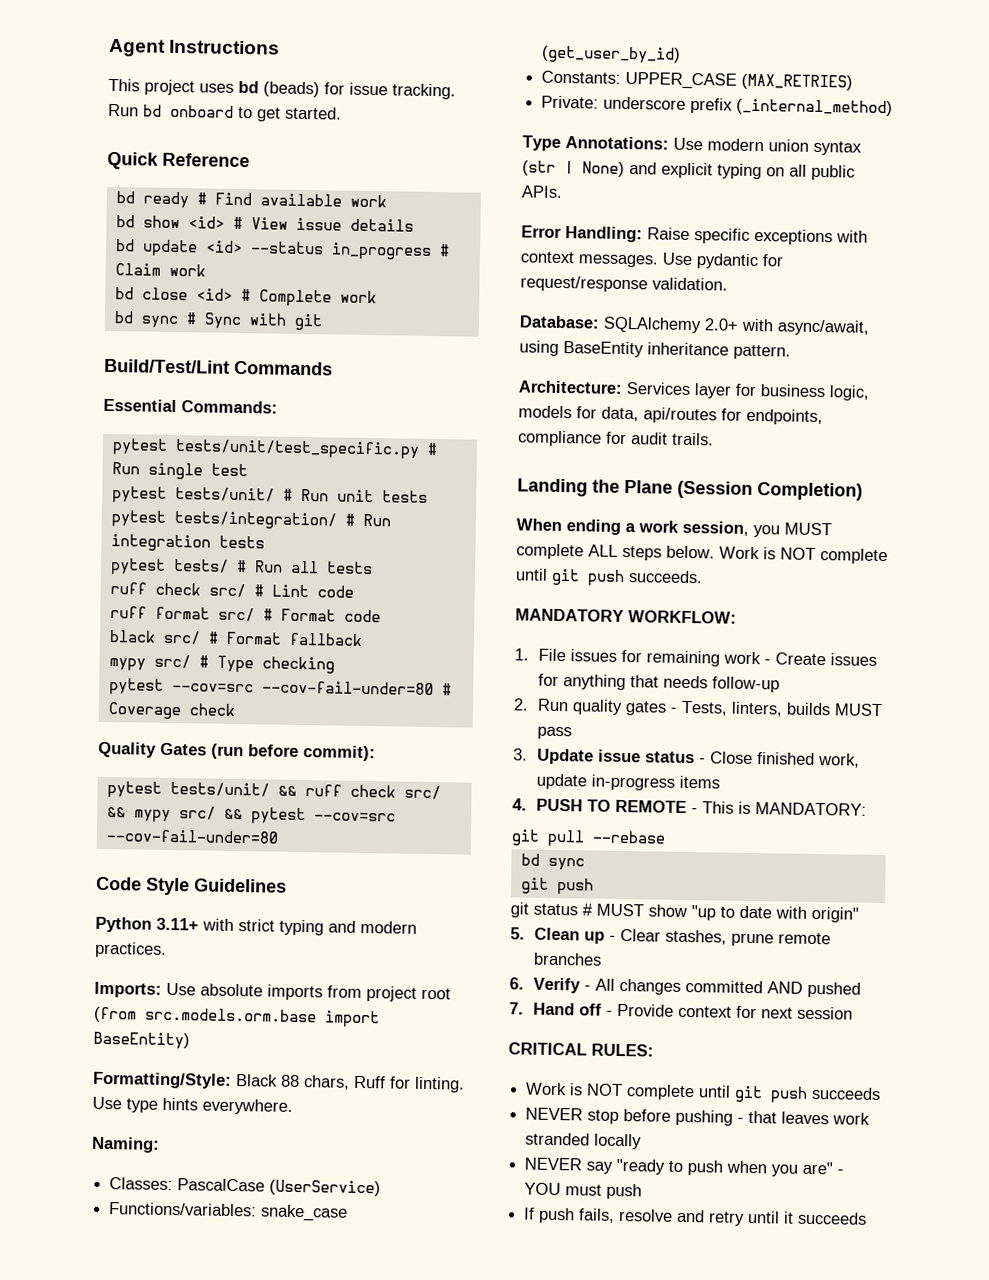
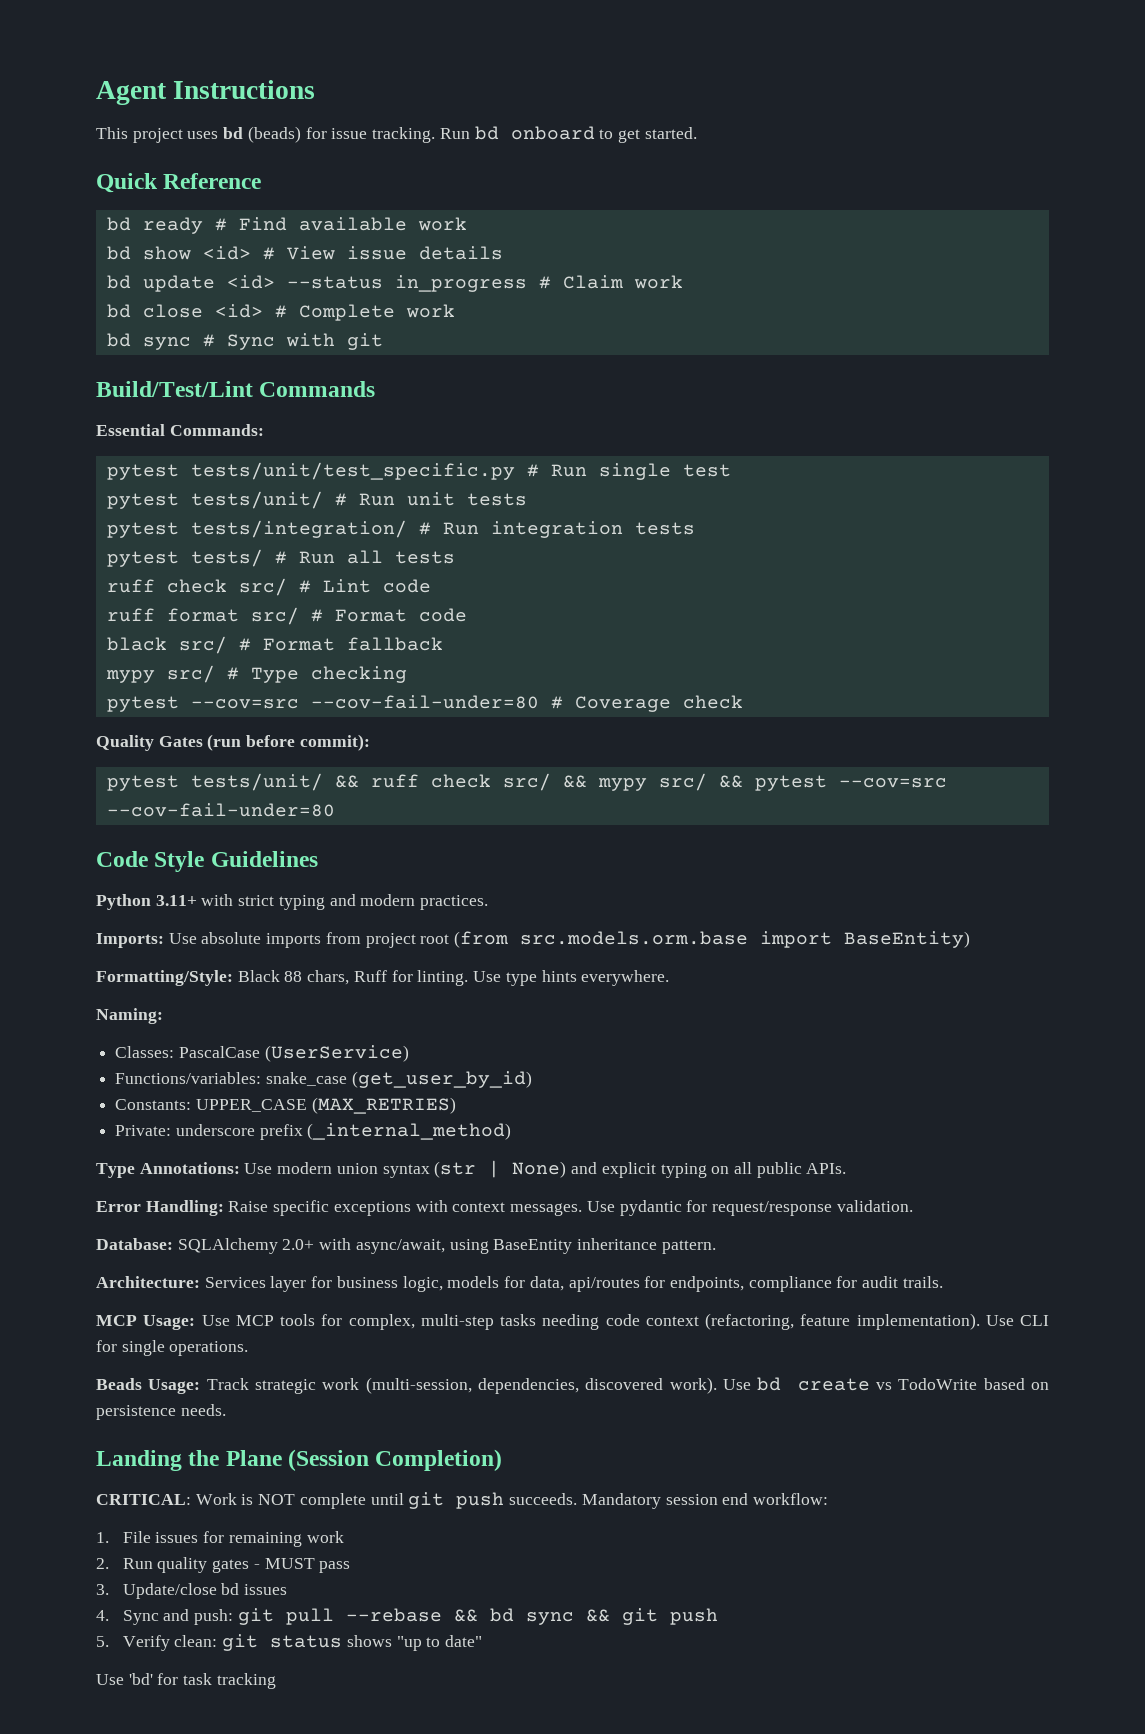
(714, 439) none -> [96,1313,1049,1330] [96,1340,249,1356] [96,1377,1050,1394] [96,1404,226,1420] // MCP Usage: Use MCP tools for complex, multi-step tasks needing code context (refactoring, feature implementation). Use CLI for single operations. // Beads Usage: Track strategic work (multi-session, dependencies, discovered work). Use bd create vs TodoWrite based on persistence needs.
[516,518,832,538] [516,543,715,561] When ending a work session, you MUST complete ALL steps below. -> [96,1494,191,1505] CRITICAL:
[515,608,737,624] // MANDATORY WORKFLOW: -> [581,1493,828,1509] Mandatory session end workflow:
[763,652,877,666] [537,673,780,693] - Create issues for anything that needs follow-up -> (344, 1537) none
[680,700,831,717] Tests, linters, builds -> (260, 1566) none
[536,748,860,768] [535,773,720,791] [512,798,867,816] Update issue status - Close finished work, update in-progress items // 4. PUSH TO REMOTE - This is MANDATORY: // -> [122,1583,288,1599] [96,1609,234,1625] Update/close bd issues // 4. Sync and push:
[520,853,585,871] // bd sync // -> [453,1608,610,1625] && bd sync &&
[510,902,859,923] [510,927,831,947] [532,952,602,966] [509,977,861,998] [509,1002,853,1020] [508,1042,654,1057] [525,1082,882,1103] [525,1107,871,1126] [525,1132,643,1150] [524,1157,845,1177] [524,1182,643,1200] [524,1207,868,1226] git status # MUST show "up to date with origin" // 5. Clean up - Clear stashes, prune remote branches // 6. Verify - All changes committed AND pushed // 7. Hand off - Provide context for next session // CRITICAL RULES: // Work is NOT complete until git push succeeds // NEVER stop before pushing - that leaves work stranded locally // NEVER say "ready to push when you are" - YOU must push // If push fails, resolve and retry until it succeeds -> [96,1634,483,1651] [96,1673,276,1689] 5. Verify clean: git status shows "up to date" // Use 'bd' for task tracking

